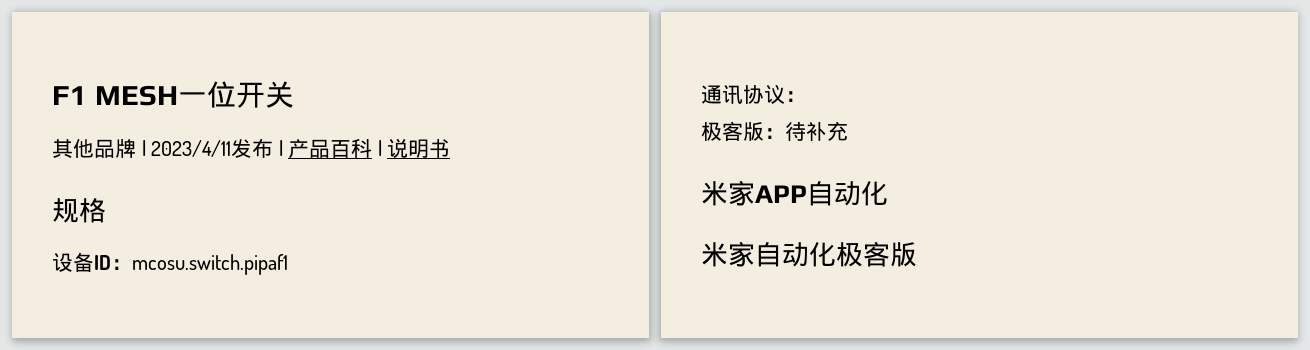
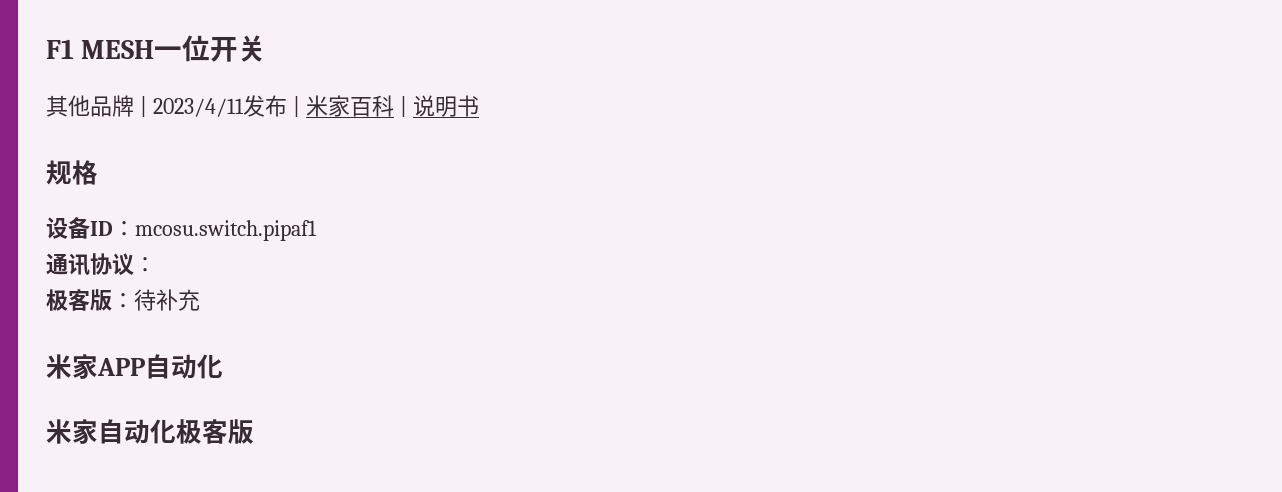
[288,139,331,159] 产品 -> [305,95,350,117] 米家

